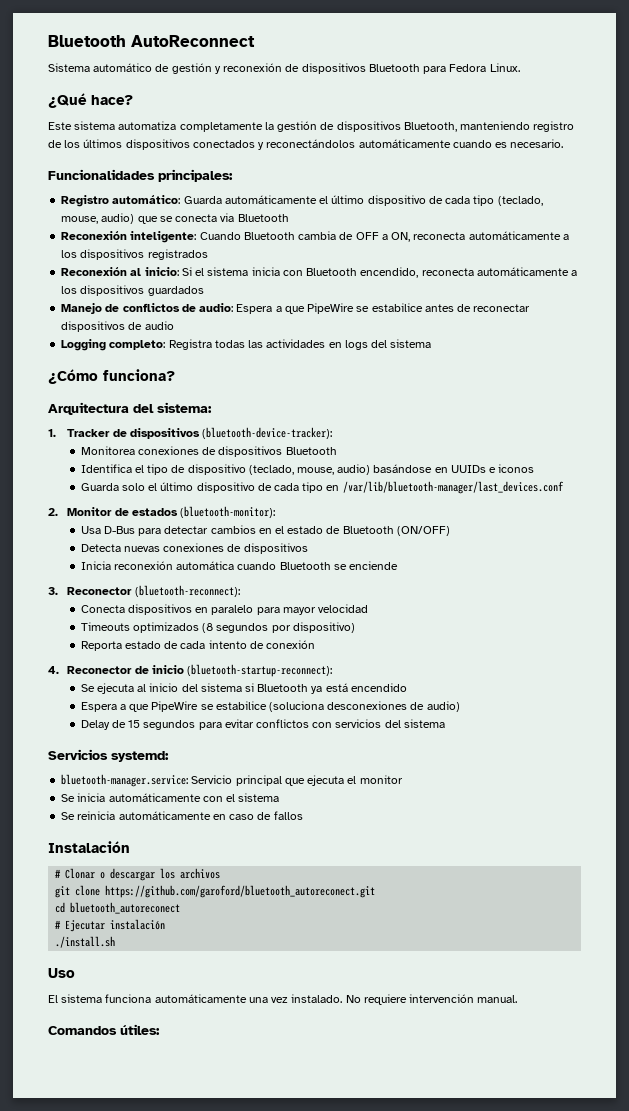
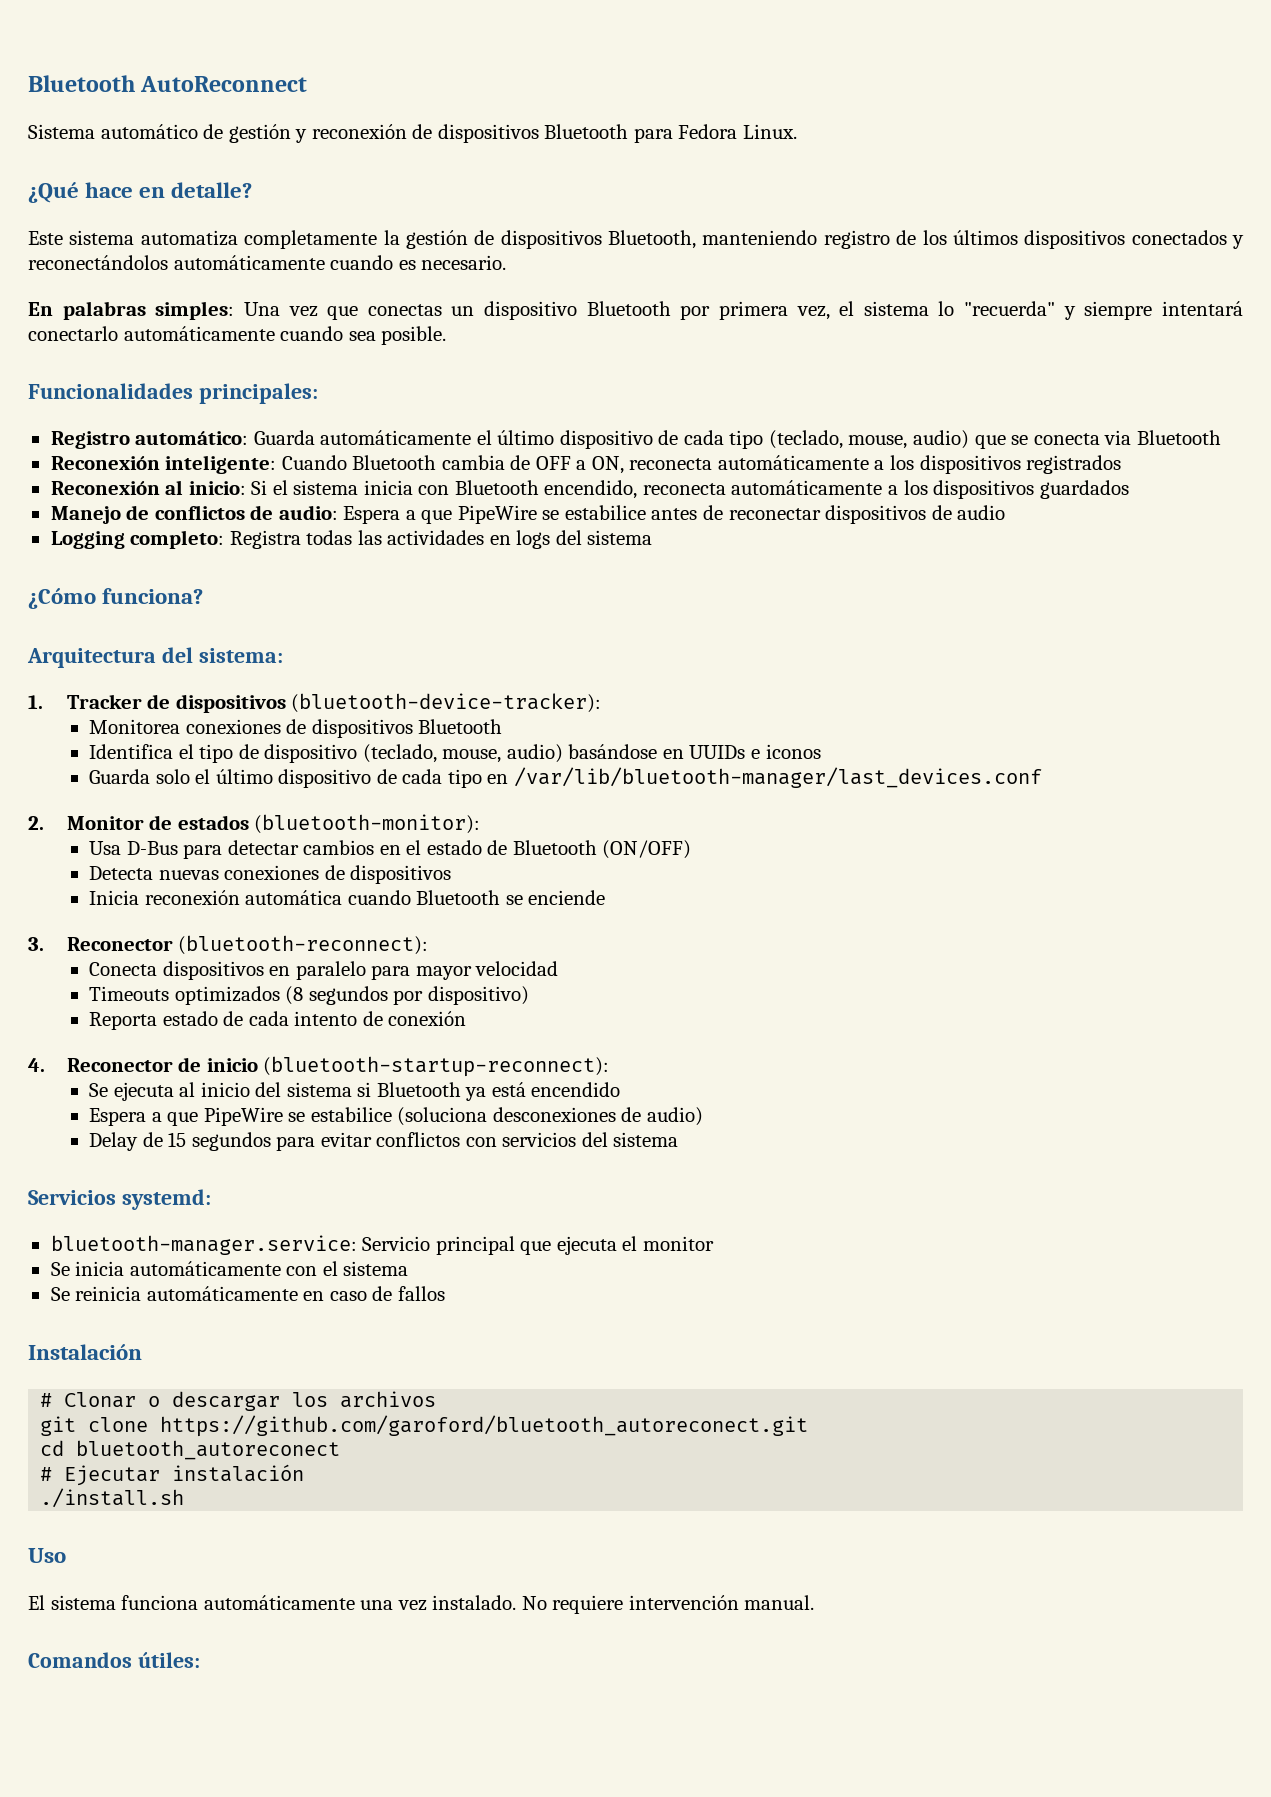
[91,95,133,105] hace? -> [85,182,253,198] hace en detalle?
(564, 143) none -> [28,301,1243,320] [28,326,447,345] // En palabras simples: Una vez que conectas un dispositivo Bluetooth por primera vez, el sistema lo "recuerda" y siempre intentará conectarlo automáticamente cuando sea posible.

